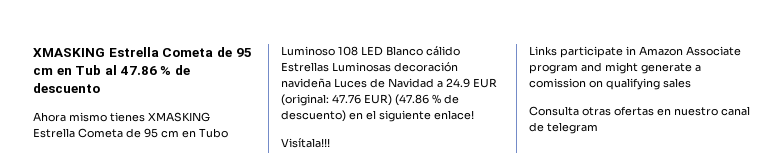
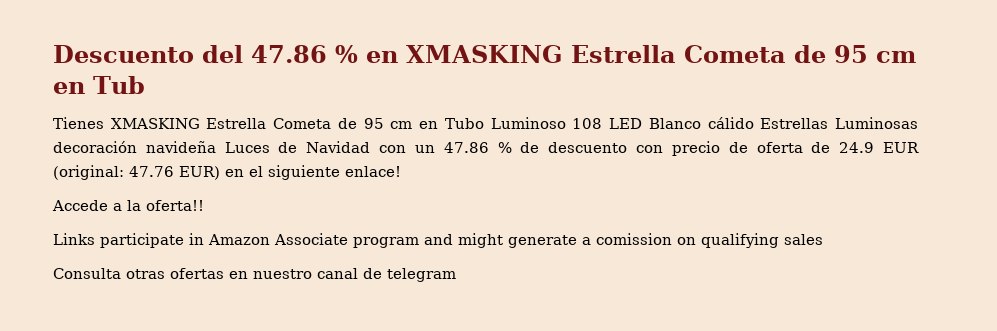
(33, 52) none -> [53,45,398,63] Descuento del 47.86 % en
[104,65,190,75] [33,83,100,93] [33,112,145,122] al 47.86 % de descuento // Ahora mismo tienes -> [53,117,104,129] // Tienes
[437,81,443,88] a -> [379,141,831,156] con un 47.86 % de descuento con precio de oferta de
[395,94,459,106] [281,110,346,122] (47.86 % de descuento) -> (220, 173) none
[281,138,330,148] Visítala!!! -> [52,200,204,211] Accede a la oferta!!

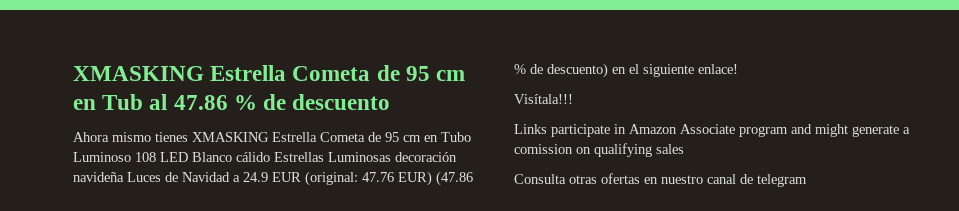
[53,45,398,63] Descuento del 47.86 % en -> (73, 73) none
[53,117,104,129] // Tienes -> [149,94,391,110] [73,132,188,142] al 47.86 % de descuento // Ahora mismo tienes
[379,141,831,156] con un 47.86 % de descuento con precio de oferta de -> [233,175,240,182] a
(220, 173) none -> [436,171,473,186] [514,63,608,78] (47.86 % de descuento)
[52,200,204,211] Accede a la oferta!! -> [514,94,573,104] Visítala!!!

